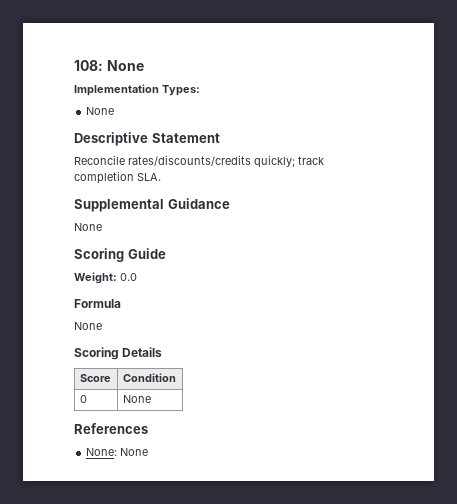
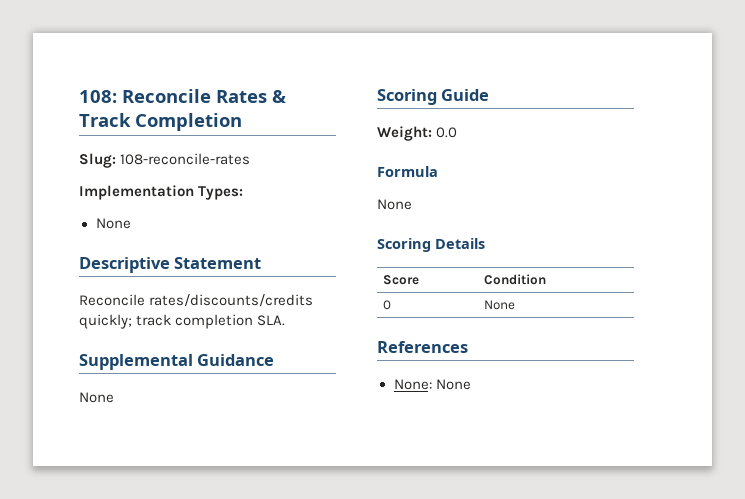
[74,60,144,71] 108: None -> [79,89,286,103] [79,113,242,131] [79,153,251,168] 108: Reconcile Rates & Track Completion // Slug: 108-reconcile-rates

